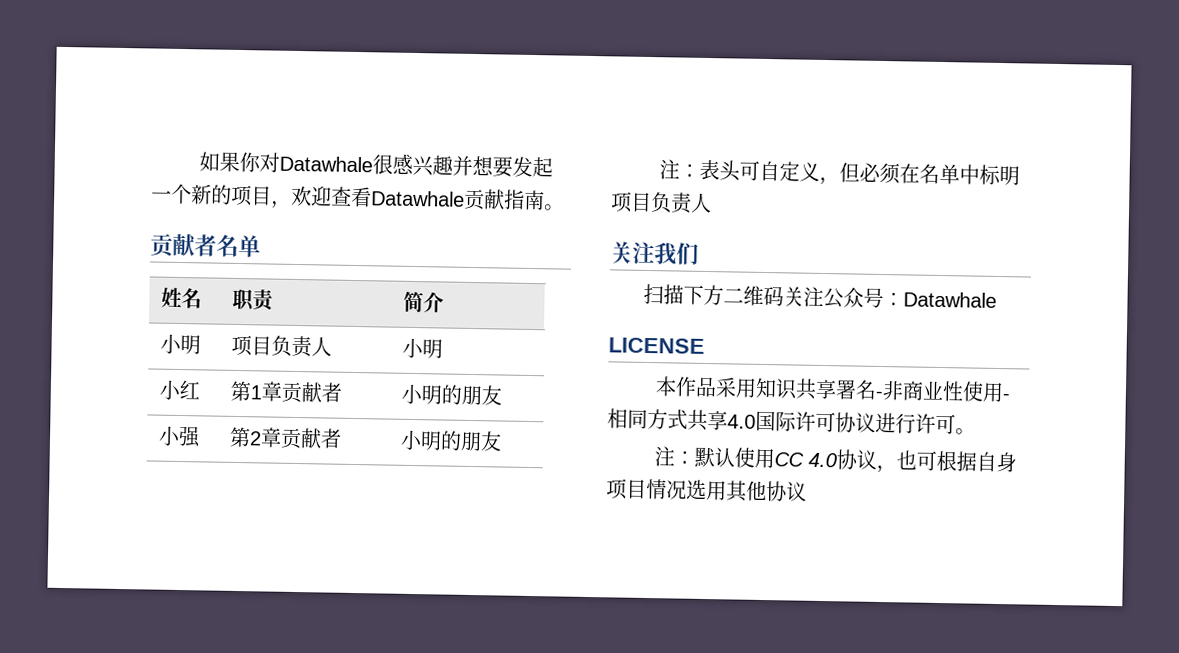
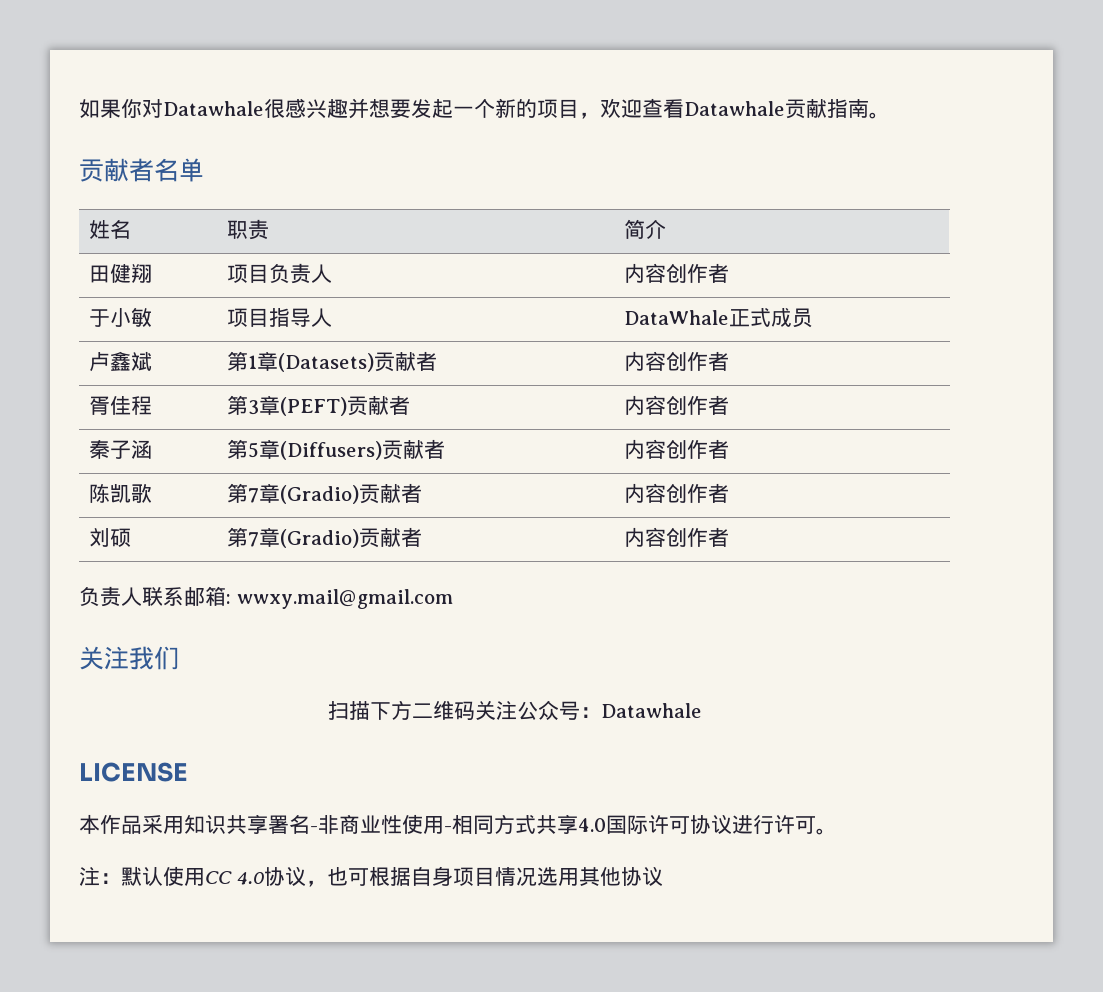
[159,333,201,355] 小明 -> [88,264,152,283] 田健翔
[401,337,443,359] [158,379,201,401] 小明 // 小红 -> [623,263,729,283] [88,307,152,327] [226,308,332,327] [623,308,813,328] [88,351,152,372] 内容创作者 // 于小敏 | 项目指导人 | DataWhale正式成员 // 卢鑫斌
[280,381,343,404] [400,383,502,406] [157,425,201,448] [228,426,342,450] [399,429,502,452] [659,159,1021,186] [610,191,712,214] 贡献者 | 小明的朋友 // 小强 | 第2章贡献者 | 小明的朋友 // 注：表头可自定义，但必须在名单中标明项目负责人 -> [277,351,437,372] [623,351,729,371] [88,396,152,415] [226,395,410,416] [623,395,729,415] [88,439,152,459] [226,439,445,460] [623,439,729,459] [88,484,152,503] [226,483,422,504] [623,483,729,503] [88,528,131,547] [226,527,422,548] [623,527,729,547] [79,586,453,609] (Datasets)贡献者 | 内容创作者 // 胥佳程 | 第3章(PEFT)贡献者 | 内容创作者 // 秦子涵 | 第5章(Diffusers)贡献者 | 内容创作者 // 陈凯歌 | 第7章(Gradio)贡献者 | 内容创作者 // 刘硕 | 第7章(Gradio)贡献者 | 内容创作者 // 负责人联系邮箱: wwxy.mail@gmail.com

